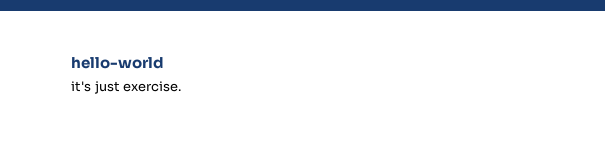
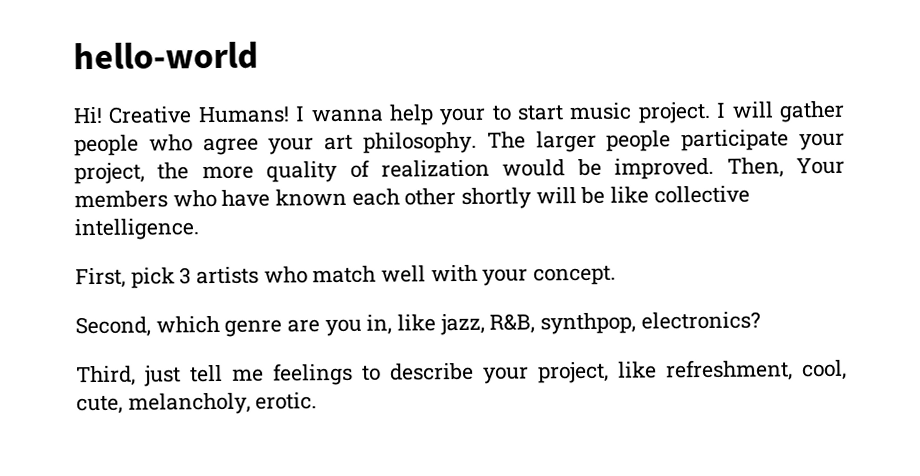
[71,81,182,94] it's just exercise. -> [73,100,845,126] [74,129,845,157] [74,157,845,185] [74,185,750,209] [74,218,200,241] [75,264,617,289] [75,311,761,338] [76,359,847,387] [76,392,318,415] Hi! Creative Humans! I wanna help your to start music project. I will gather people who agree your art philosophy. The larger people participate your project, the more quality of realization would be improved. Then, Your members who have known each other shortly will be like collective intelligence. // First, pick 3 artists who match well with your concept. // Second, which genre are you in, like jazz, R&B, synthpop, electronics? // Third, just tell me feelings to describe your project, like refreshment, cool, cute, melancholy, erotic.

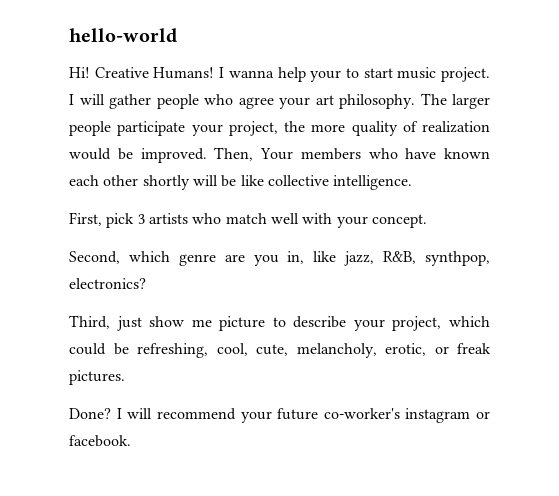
[190,362,353,386] tell me feelings -> [149,316,266,331] show me picture
[618,359,847,382] [76,392,318,415] like refreshment, cool, cute, melancholy, erotic. -> [448,316,490,327] [69,343,491,358] [69,370,125,385] [69,408,490,423] [69,435,131,447] which could be refreshing, cool, cute, melancholy, erotic, or freak pictures. // Done? I will recommend your future co-worker's instagram or facebook.

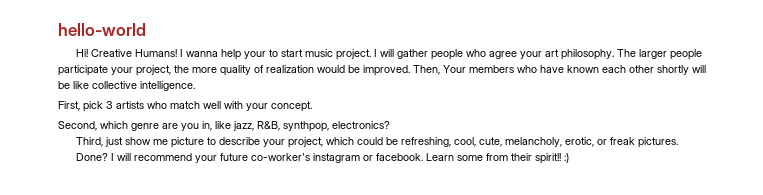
(131, 441) none -> [425,153,569,164] Learn some from their spirit!! :)

